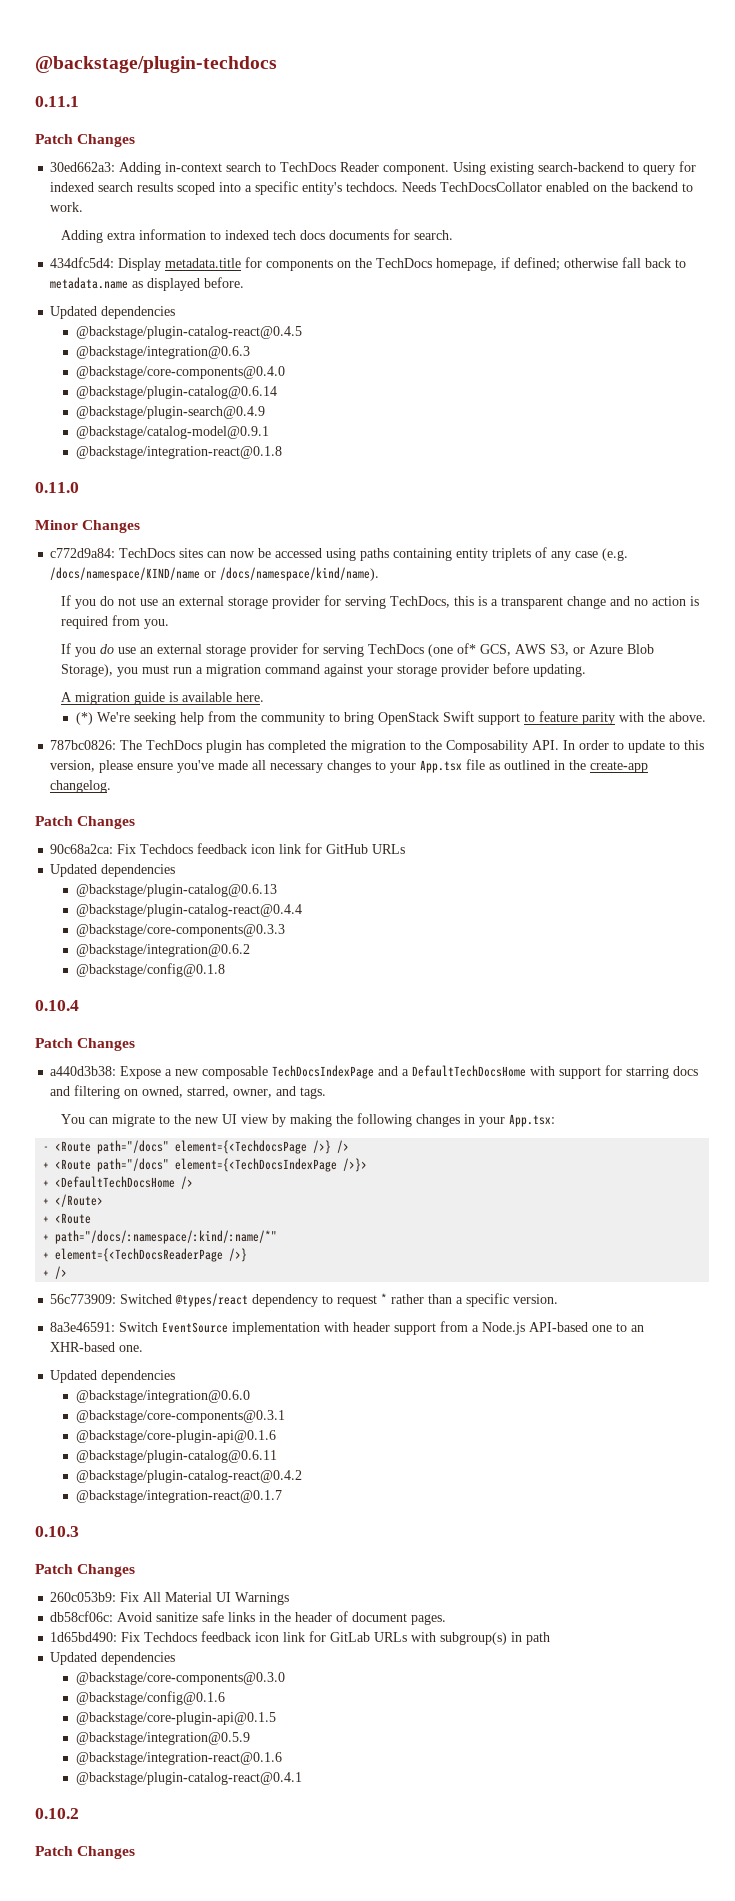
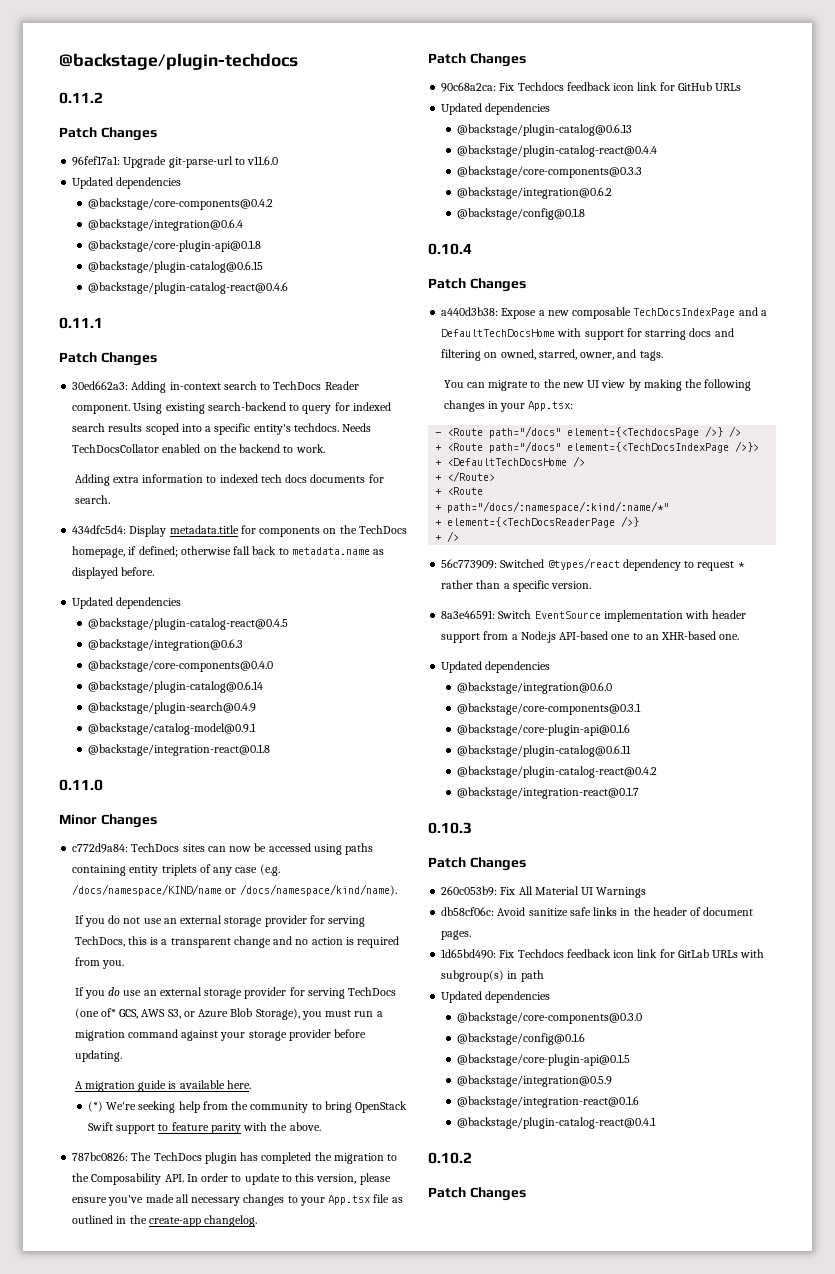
(277, 64) none -> [59,92,103,104] [59,127,157,141] [72,156,279,168] [72,177,182,189] [87,198,273,210] [87,219,243,231] [87,240,261,252] [87,261,263,273] [87,282,288,294] // 0.11.2 // Patch Changes // 96fef17a1: Upgrade git-parse-url to v11.6.0 // Updated dependencies // @backstage/core-components@0.4.2 // @backstage/integration@0.6.4 // @backstage/core-plugin-api@0.1.8 // @backstage/plugin-catalog@0.6.15 // @backstage/plugin-catalog-react@0.4.6

